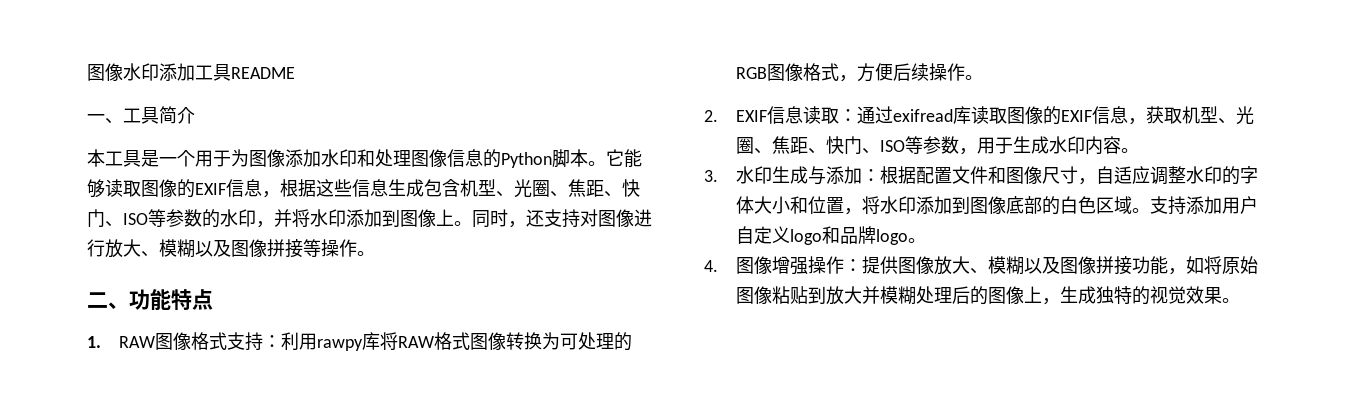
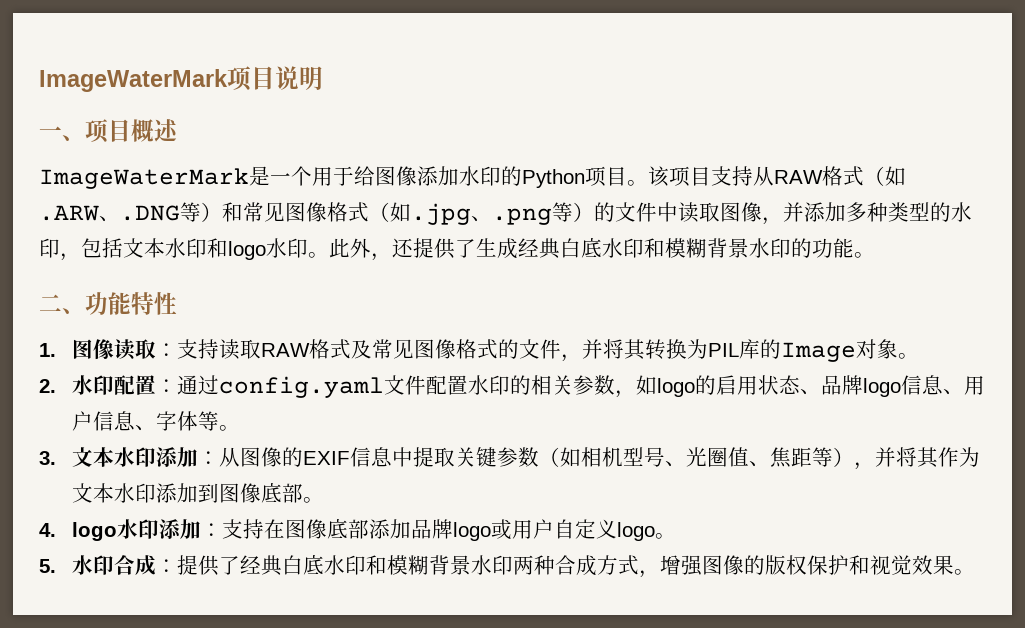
[87,63,295,81] [87,106,195,124] [87,149,141,167] 图像水印添加工具README // 一、工具简介 // 本工具 -> [39,66,323,92] [39,119,178,143] [39,168,249,189] ImageWaterMark项目说明 // 一、项目概述 // ImageWaterMark
[231,149,249,167] 为 -> [354,166,375,186] 给
[357,149,642,168] [87,179,640,198] [87,209,652,228] [87,239,357,258] 和处理图像信息的Python脚本。它能够读取图像的EXIF信息，根据这些信息生成包含机型、光圈、焦距、快门、ISO等参数的水印，并将水印添加到图像上。同时，还支持对图像进行放大、模糊以及图像拼接等操作 -> [501,166,906,188] [39,202,972,225] [39,238,854,261] 的Python项目。该项目支持从RAW格式（如.ARW、.DNG等）和常见图像格式（如.jpg、.png等）的文件中读取图像，并添加多种类型的水印，包括文本水印和logo水印。此外，还提供了生成经典白底水印和模糊背景水印的功能
[192,289,213,310] 点 -> [154,292,177,315] 性
[118,332,632,351] [735,63,983,82] [704,106,1254,125] [735,136,1139,155] [704,166,1258,185] [735,196,880,215] RAW图像格式支持：利用rawpy库将RAW格式图像转换为可处理的RGB图像格式，方便后续操作。 // 2. EXIF信息读取：通过exifread库读取图像的EXIF信息，获取机型、光圈、焦距、快门、ISO等参数，用于生成水印内容。 // 3.水印生成与添加：根据配置文件和图像尺寸，自适应调整水印的字体大小和位置，将 -> [71,339,919,362] [39,375,985,398] [71,411,240,431] [39,447,980,470] [71,483,114,503] 图像读取：支持读取RAW格式及常见图像格式的文件，并将其转换为PIL库的Image对象。 // 2.水印配置：通过config.yaml文件配置水印的相关参数，如logo的启用状态、品牌logo信息、用户信息、字体等。 // 3.文本水印添加：从图像的EXIF信息中提取关键参数（如相机型号、光圈值、焦距等），并将其作为文本
[1041,196,1258,215] [735,226,926,245] [704,256,1258,275] [735,286,1150,305] 的白色区域。支持添加用户自定义logo和品牌logo。 // 4.图像增强操作：提供图像放大、模糊以及图像拼接功能，如将原始图像粘贴到放大并模糊处理后的图像上，生成独特的 -> [302,497,324,503] [39,519,676,541] [39,555,870,578] 。 // 4. logo水印添加：支持在图像底部添加品牌logo或用户自定义logo。 // 5.水印合成：提供了经典白底水印和模糊背景水印两种合成方式，增强图像的版权保护和

